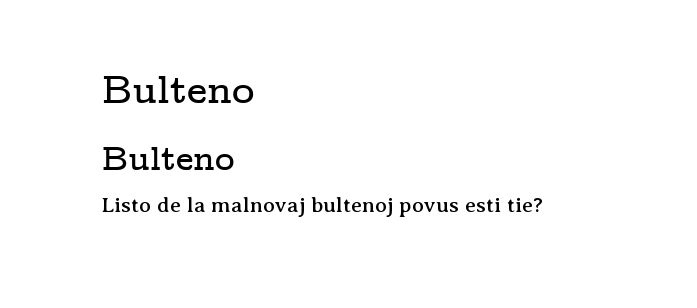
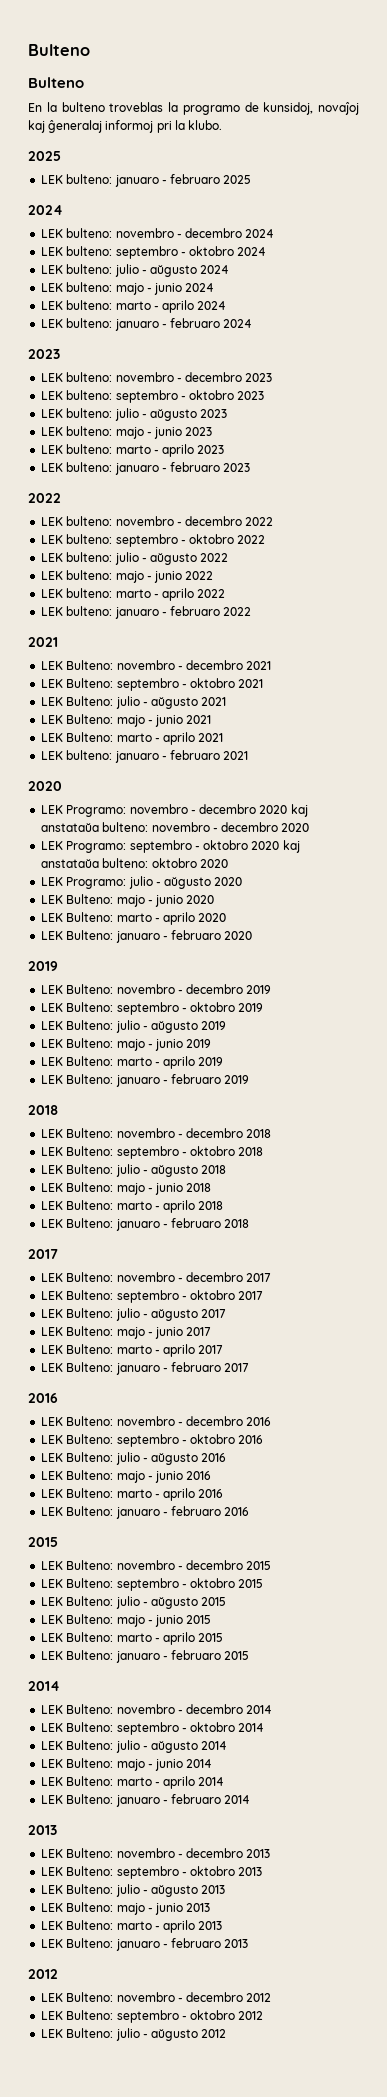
[101,197,543,217] Listo de la malnovaj bultenoj povus esti tie? -> [28,102,359,115] [28,120,223,133] [28,151,61,161] [41,174,252,187] [28,205,63,215] [41,228,275,238] [41,246,267,259] [41,264,230,277] [41,282,215,295] [41,300,227,313] [41,318,253,331] [28,349,60,359] [41,372,273,382] [41,390,265,403] [41,408,228,421] [41,426,213,439] [41,444,225,457] [41,462,251,475] [28,493,61,503] [41,516,274,526] [41,534,266,547] [41,552,229,565] [41,570,214,583] [41,588,226,601] [41,606,252,619] [28,637,58,647] [41,660,272,670] [41,678,264,691] [41,696,227,709] [41,714,212,727] [41,732,224,745] [41,750,249,763] [28,781,62,791] [41,804,308,817] [41,822,310,832] [41,840,300,853] [41,858,228,868] [41,876,243,889] [41,894,215,907] [41,912,227,925] [41,930,253,943] [28,961,58,971] [41,984,272,994] [41,1002,264,1015] [41,1020,227,1033] [41,1038,212,1051] [41,1056,224,1069] [41,1074,250,1087] [28,1105,58,1115] [41,1128,272,1138] [41,1146,264,1159] [41,1164,227,1177] [41,1182,212,1195] [41,1200,224,1213] [41,1218,250,1231] [28,1249,58,1259] [41,1272,272,1282] [41,1290,264,1303] [41,1308,227,1321] [41,1326,212,1339] [41,1344,224,1357] [41,1362,250,1375] [28,1393,58,1403] [41,1416,272,1426] [41,1434,264,1447] [41,1452,227,1465] [41,1470,212,1483] [41,1488,224,1501] [41,1506,250,1519] [28,1537,58,1547] [41,1560,272,1570] [41,1578,264,1591] [41,1596,227,1609] [41,1614,212,1627] [41,1632,224,1645] [41,1650,250,1663] [28,1681,60,1691] [41,1704,273,1714] [41,1722,265,1735] [41,1740,228,1753] [41,1758,213,1771] [41,1776,225,1789] [41,1794,251,1807] [28,1825,57,1835] [41,1848,271,1858] [41,1866,263,1879] [41,1884,226,1897] [41,1902,211,1915] [41,1920,223,1933] [41,1938,249,1951] [28,1969,58,1979] [41,1992,272,2002] [41,2010,264,2023] [41,2028,227,2041] En la bulteno troveblas la programo de kunsidoj, novaĵoj kaj ĝeneralaj informoj pri la klubo. // 2025 // LEK bulteno: januaro - februaro 2025 // 2024 // LEK bulteno: novembro - decembro 2024 // LEK bulteno: septembro - oktobro 2024 // LEK bulteno: julio - aŭgusto 2024 // LEK bulteno: majo - junio 2024 // LEK bulteno: marto - aprilo 2024 // LEK bulteno: januaro - februaro 2024 // 2023 // LEK bulteno: novembro - decembro 2023 // LEK bulteno: septembro - oktobro 2023 // LEK bulteno: julio - aŭgusto 2023 // LEK bulteno: majo - junio 2023 // LEK bulteno: marto - aprilo 2023 // LEK bulteno: januaro - februaro 2023 // 2022 // LEK bulteno: novembro - decembro 2022 // LEK bulteno: septembro - oktobro 2022 // LEK bulteno: julio - aŭgusto 2022 // LEK bulteno: majo - junio 2022 // LEK bulteno: marto - aprilo 2022 // LEK bulteno: januaro - februaro 2022 // 2021 // LEK Bulteno: novembro - decembro 2021 // LEK Bulteno: septembro - oktobro 2021 // LEK Bulteno: julio - aŭgusto 2021 // LEK Bulteno: majo - junio 2021 // LEK Bulteno: marto - aprilo 2021 // LEK bulteno: januaro - februaro 2021 // 2020 // LEK Programo: novembro - decembro 2020 kaj anstataŭa bulteno: novembro - decembro 2020 // LEK Programo: septembro - oktobro 2020 kaj anstataŭa bulteno: oktobro 2020 // LEK Programo: julio - aŭgusto 2020 // LEK Bulteno: majo - junio 2020 // LEK Bulteno: marto - aprilo 2020 // LEK Bulteno: januaro - februaro 2020 // 2019 // LEK Bulteno: novembro - decembro 2019 // LEK Bulteno: septembro - oktobro 2019 // LEK Bulteno: julio - aŭgusto 2019 // LEK Bulteno: majo - junio 2019 // LEK Bulteno: marto - aprilo 2019 // LEK Bulteno: januaro - februaro 2019 // 2018 // LEK Bulteno: novembro - decembro 2018 // LEK Bulteno: septembro - oktobro 2018 // LEK Bulteno: julio - aŭgusto 2018 // LEK Bulteno: majo - junio 2018 // LEK Bulteno: marto - aprilo 2018 // LEK Bulteno: januaro - februaro 2018 // 2017 // LEK Bulteno: novembro - decembro 2017 // LEK Bulteno: septembro - oktobro 2017 // LEK Bulteno: julio - aŭgusto 2017 // LEK Bulteno: majo - junio 2017 // LEK Bulteno: marto - aprilo 2017 // LEK Bulteno: januaro - februaro 2017 // 2016 // LEK Bulteno: novembro - decembro 2016 // LEK Bulteno: septembro - oktobro 2016 // LEK Bulteno: julio - aŭgusto 2016 // LEK Bulteno: majo - junio 2016 // LEK Bulteno: marto - aprilo 2016 // LEK Bulteno: januaro - februaro 2016 // 2015 // LEK Bulteno: novembro - decembro 2015 // LEK Bulteno: septembro - oktobro 2015 // LEK Bulteno: julio - aŭgusto 2015 // LEK Bulteno: majo - junio 2015 // LEK Bulteno: marto - aprilo 2015 // LEK Bulteno: januaro - februaro 2015 // 2014 // LEK Bulteno: novembro - decembro 2014 // LEK Bulteno: septembro - oktobro 2014 // LEK Bulteno: julio - aŭgusto 2014 // LEK Bulteno: majo - junio 2014 // LEK Bulteno: marto - aprilo 2014 // LEK Bulteno: januaro - februaro 2014 // 2013 // LEK Bulteno: novembro - decembro 2013 // LEK Bulteno: septembro - oktobro 2013 // LEK Bulteno: julio - aŭgusto 2013 // LEK Bulteno: majo - junio 2013 // LEK Bulteno: marto - aprilo 2013 // LEK Bulteno: januaro - februaro 2013 // 2012 // LEK Bulteno: novembro - decembro 2012 // LEK Bulteno: septembro - oktobro 2012 // LEK Bulteno: julio - aŭgusto 2012

